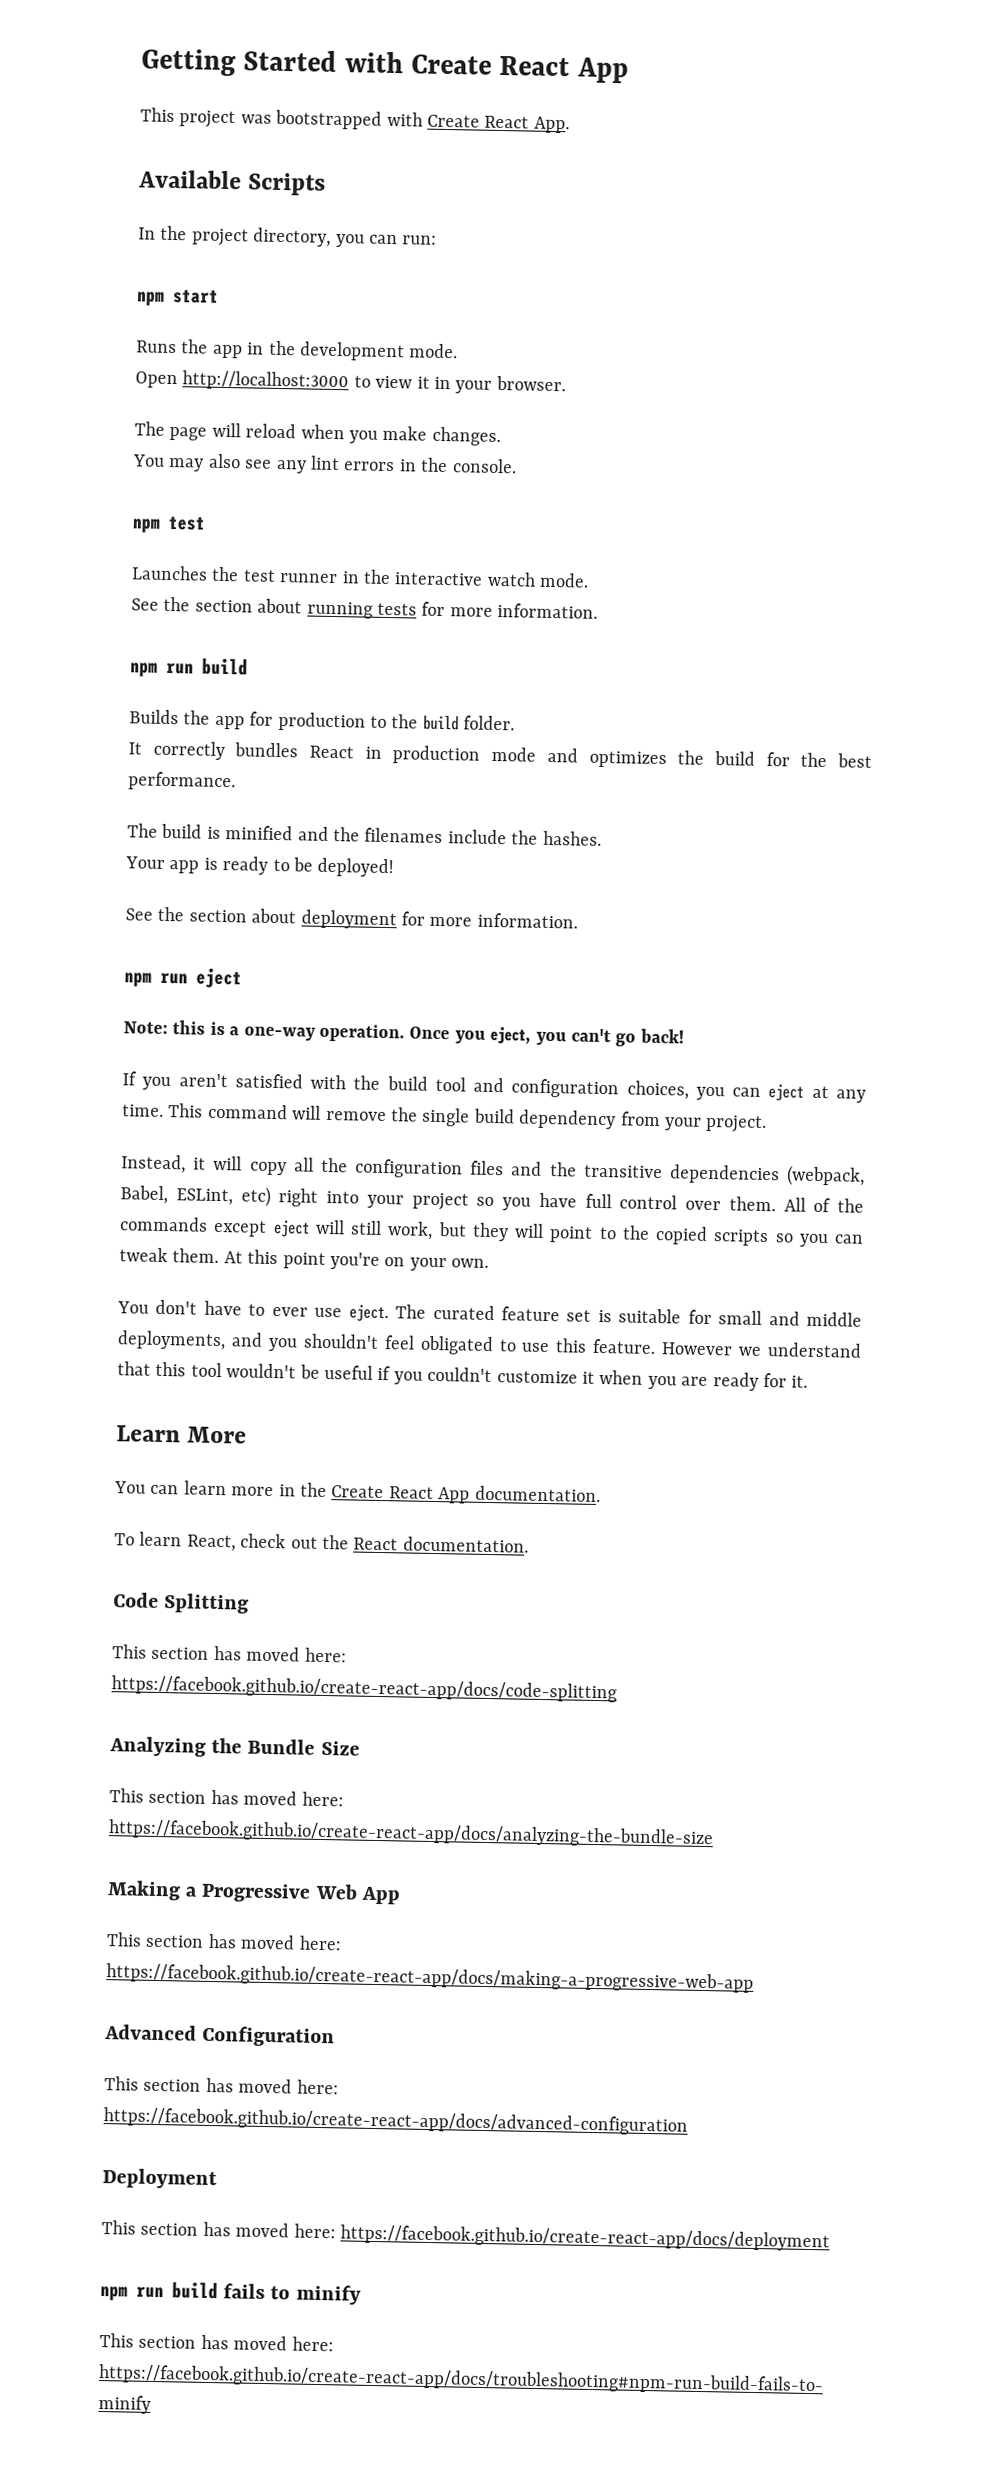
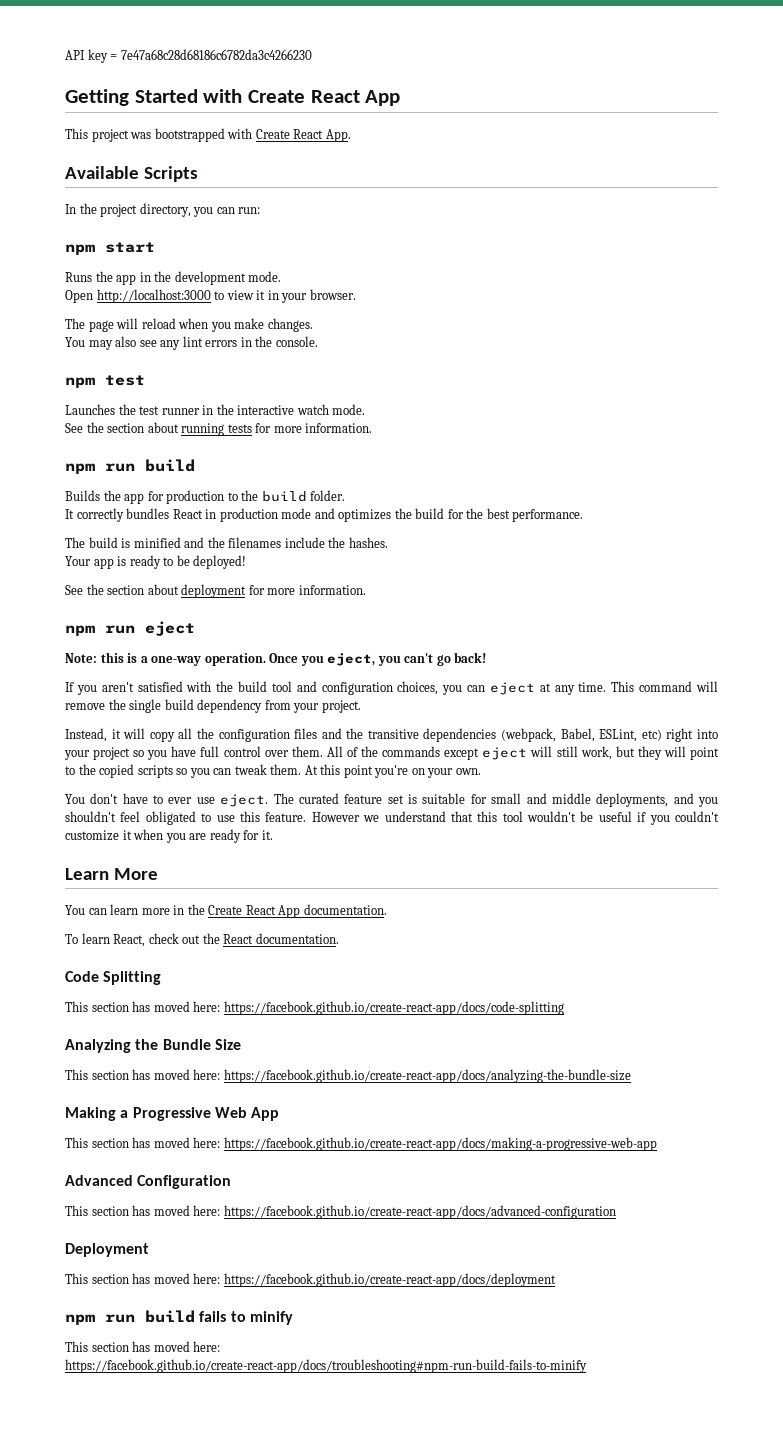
(141, 62) none -> [65,49,312,63] API key = 7e47a68c28d68186c6782da3c4266230 //

